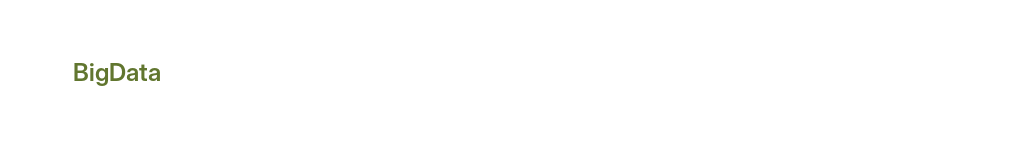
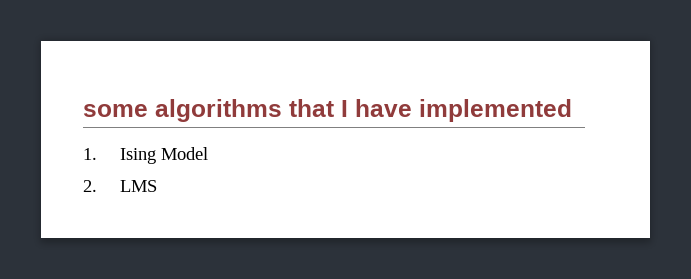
[73,63,161,86] BigData -> [83,99,572,122] [83,147,208,164] [83,180,157,192] some algorithms that I have implemented // 1. Ising Model // 2. LMS

